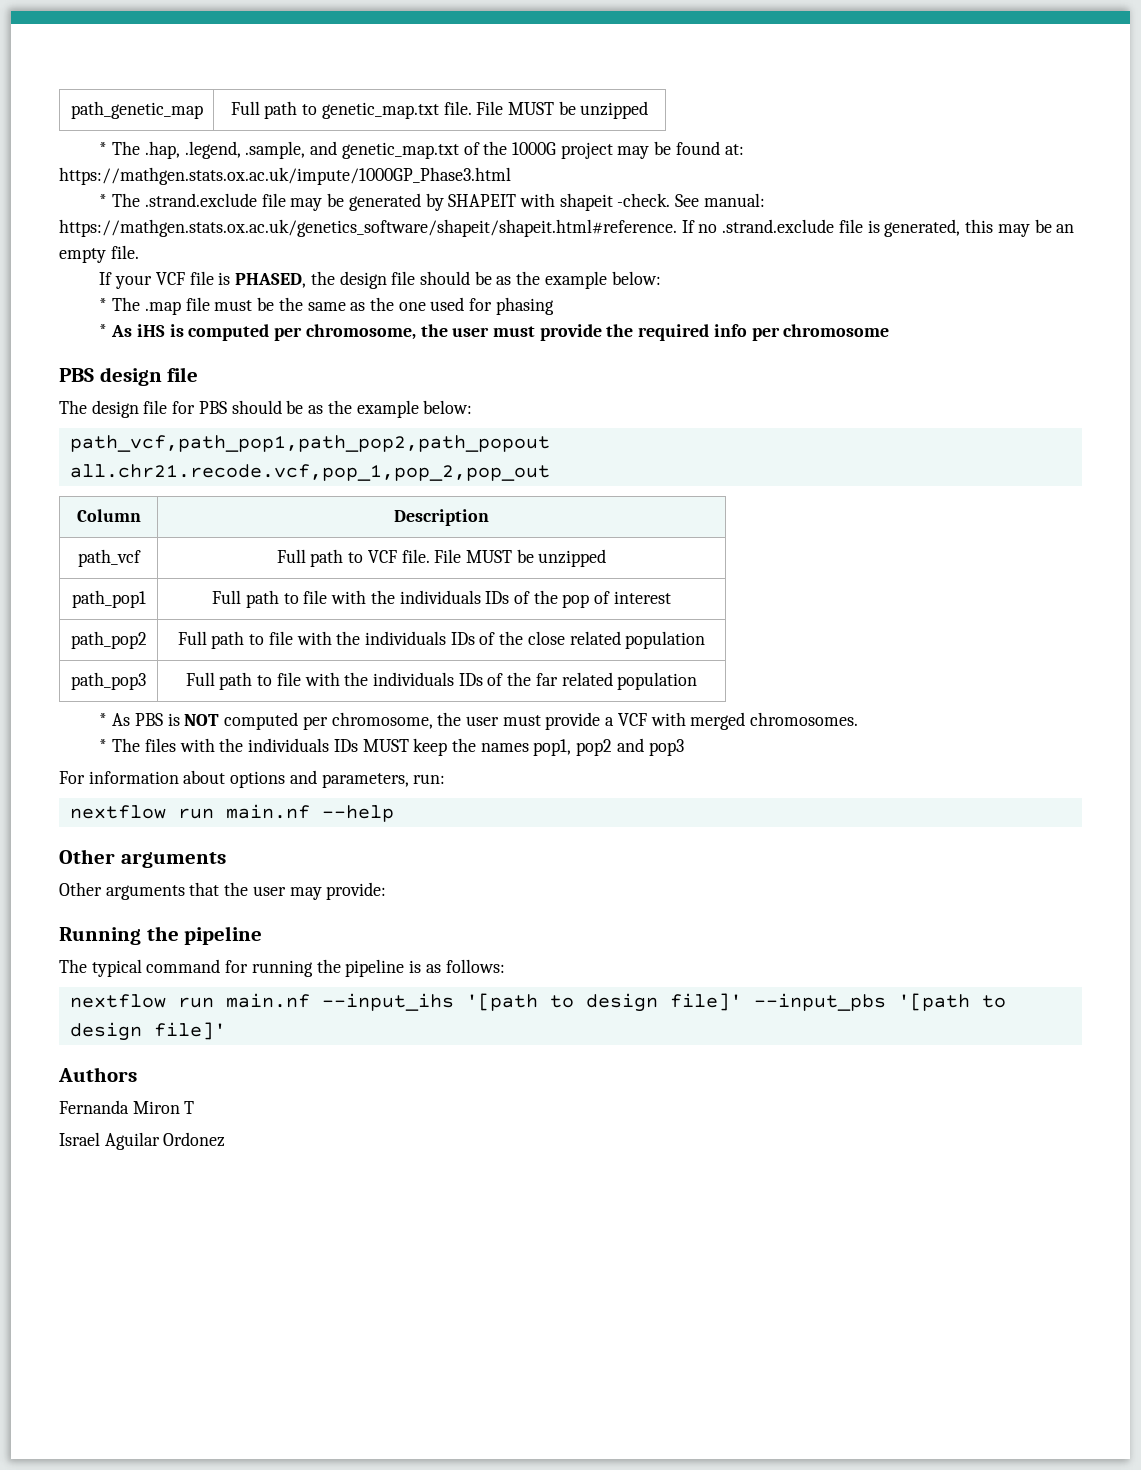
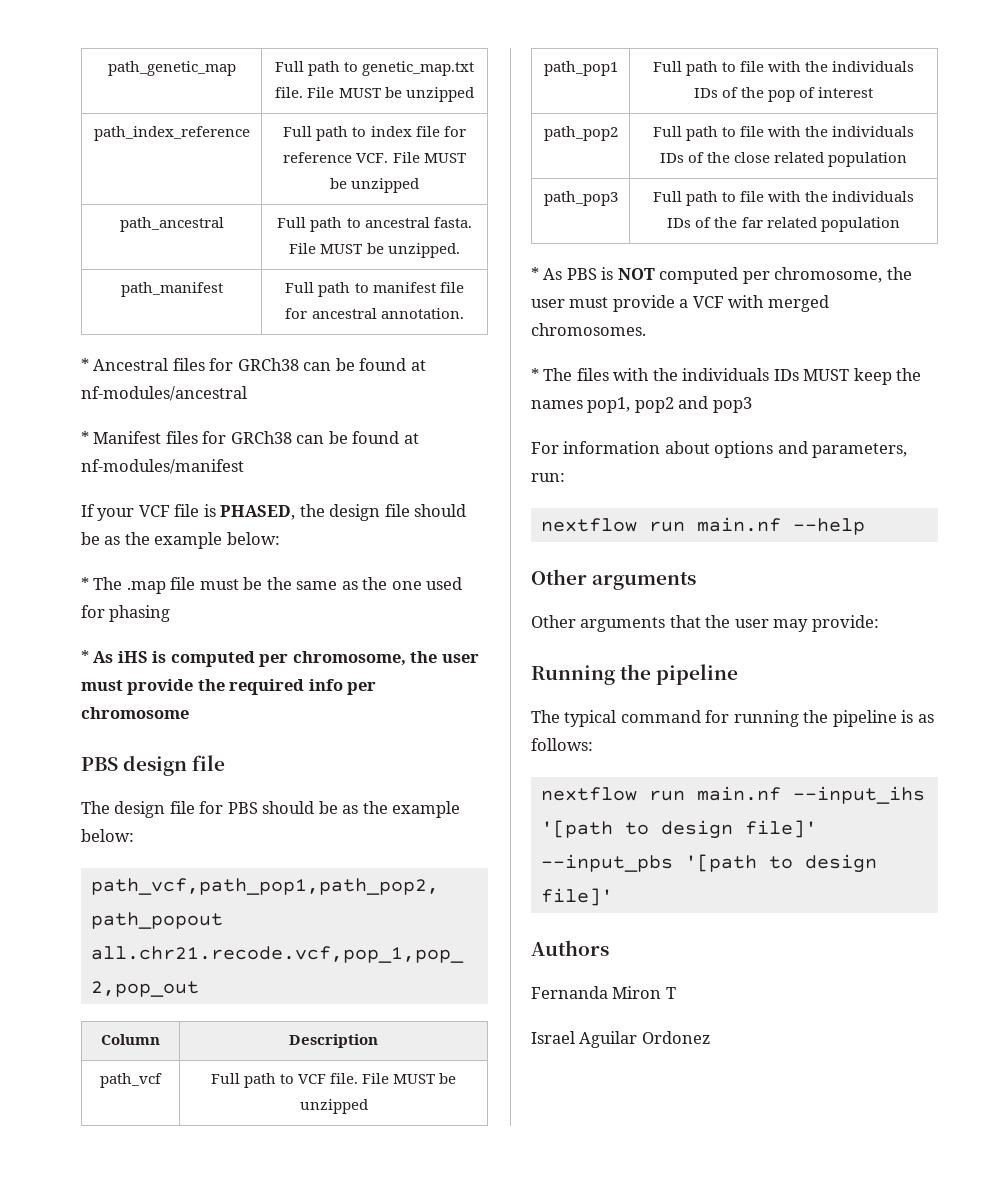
[99,141,744,159] [59,167,511,185] [99,193,765,211] [59,219,1075,237] [59,245,139,263] // * The .hap, .legend, .sample, and genetic_map.txt of the 1000G project may be found at: https://mathgen.stats.ox.ac.uk/impute/1000GP_Phase3.html // * The .strand.exclude file may be generated by SHAPEIT with shapeit -check. See manual: https://mathgen.stats.ox.ac.uk/genetics_software/shapeit/shapeit.html#reference. If no .strand.exclude file is generated, this may be an empty file. -> [93,126,250,141] [283,126,466,141] [283,152,466,163] [329,178,420,193] [119,217,224,232] [277,217,472,232] [289,243,460,258] [120,282,223,297] [285,282,464,297] [285,308,464,319] [81,358,426,371] [81,386,247,401] [81,431,419,444] [81,459,244,474] // path_index_reference | Full path to index file for reference VCF. File MUST be unzipped // path_ancestral | Full path to ancestral fasta. File MUST be unzipped. // path_manifest | Full path to manifest file for ancestral annotation. // * Ancestral files for GRCh38 can be found at nf-modules/ancestral // * Manifest files for GRCh38 can be found at nf-modules/manifest

